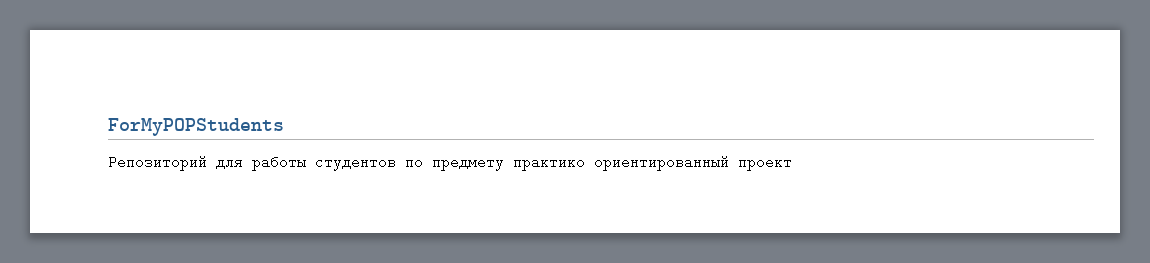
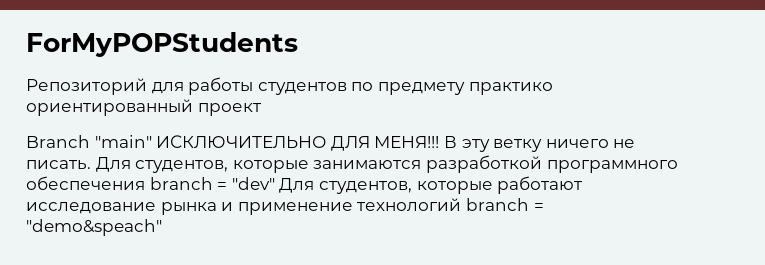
(792, 162) none -> [26,135,636,152] [26,155,678,173] [26,176,583,194] [26,198,544,215] [26,219,162,236] // Branch "main" ИСКЛЮЧИТЕЛЬНО ДЛЯ МЕНЯ!!! В эту ветку ничего не писать. Для студентов, которые занимаются разработкой программного обеспечения branch = "dev" Для студентов, которые работают исследование рынка и применение технологий branch = "demo&speach"

